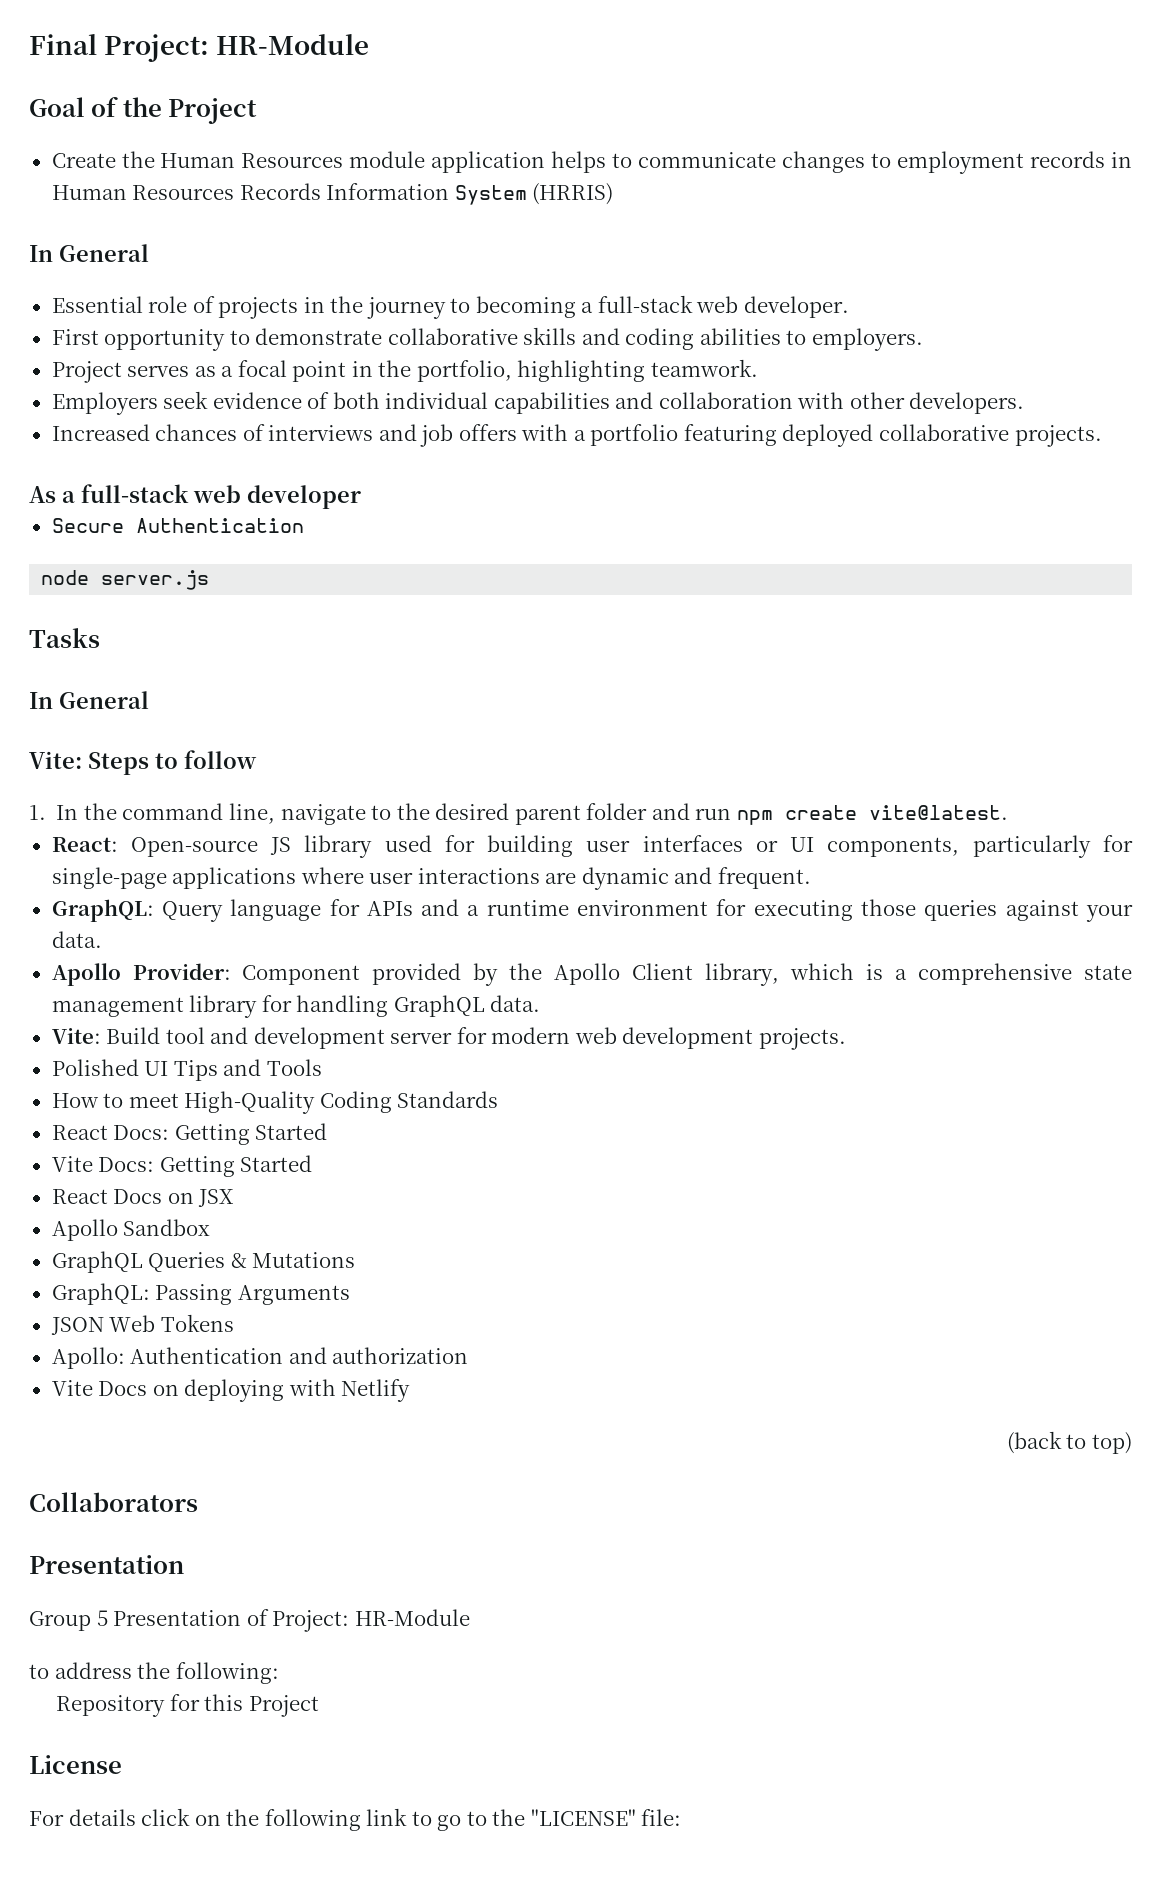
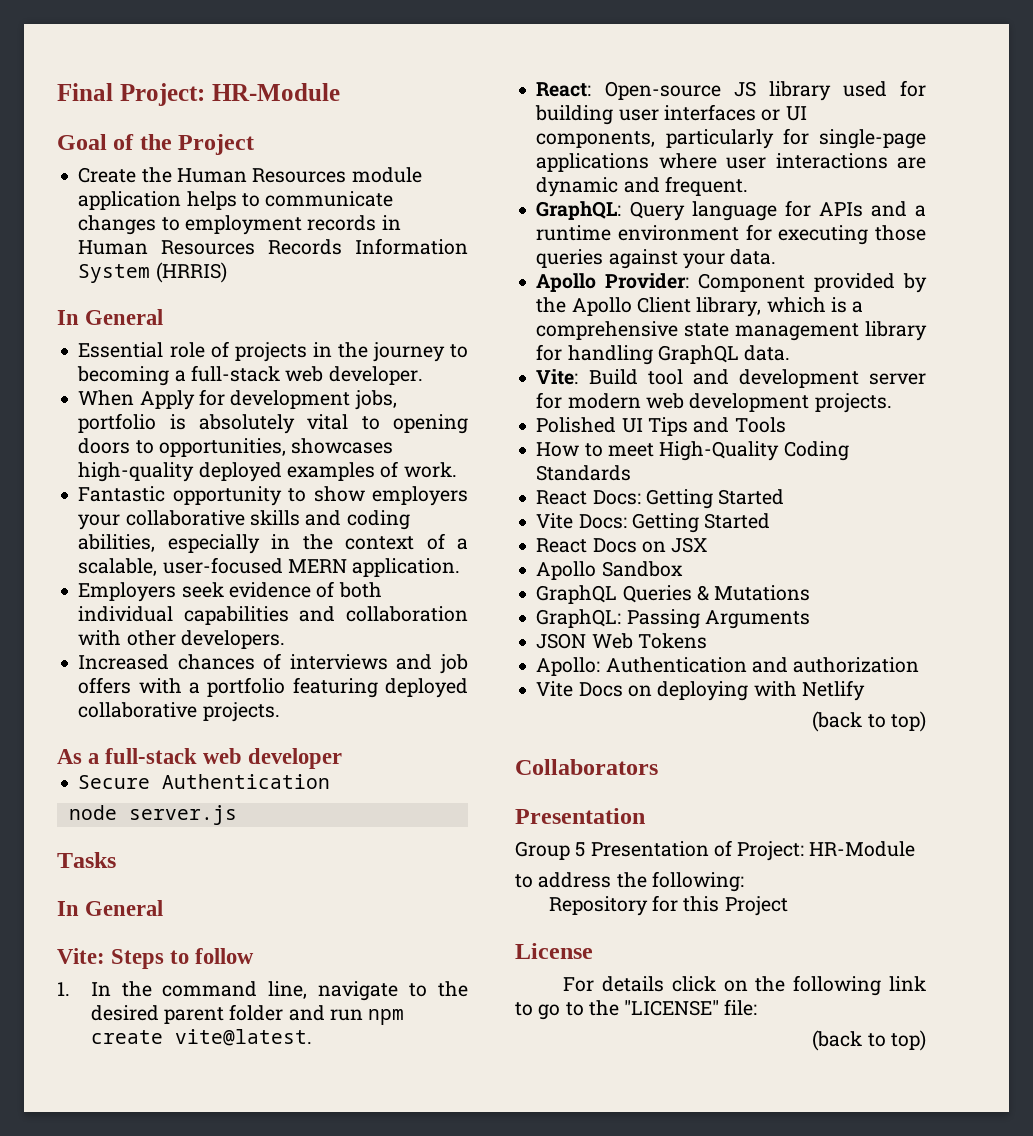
[51,327,923,351] [51,359,758,383] First opportunity to demonstrate collaborative skills and coding abilities to employers. // Project serves as a focal point in the portfolio, highlighting teamwork. -> [78,389,397,410] [78,413,468,434] [78,438,394,457] [78,461,457,482] [78,486,468,506] [78,510,410,530] [78,533,469,554] [78,557,461,577] When Apply for development jobs, portfolio is absolutely vital to opening doors to opportunities, showcases high-quality deployed examples of work. // Fantastic opportunity to show employers your collaborative skills and coding abilities, especially in the context of a scalable, user-focused MERN application.
(682, 1817) none -> [812,1030,926,1051] // (back to top)

